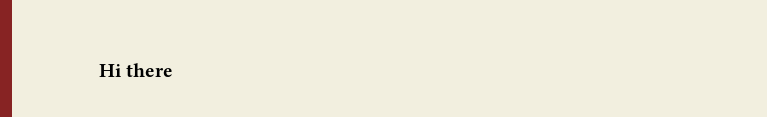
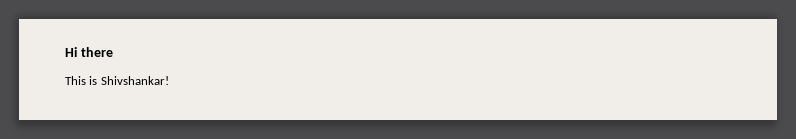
(174, 70) none -> [65,76,169,85] // This is Shivshankar!

